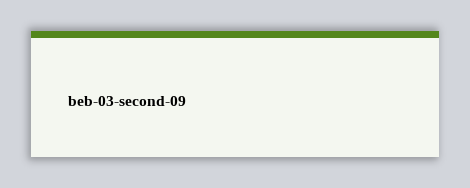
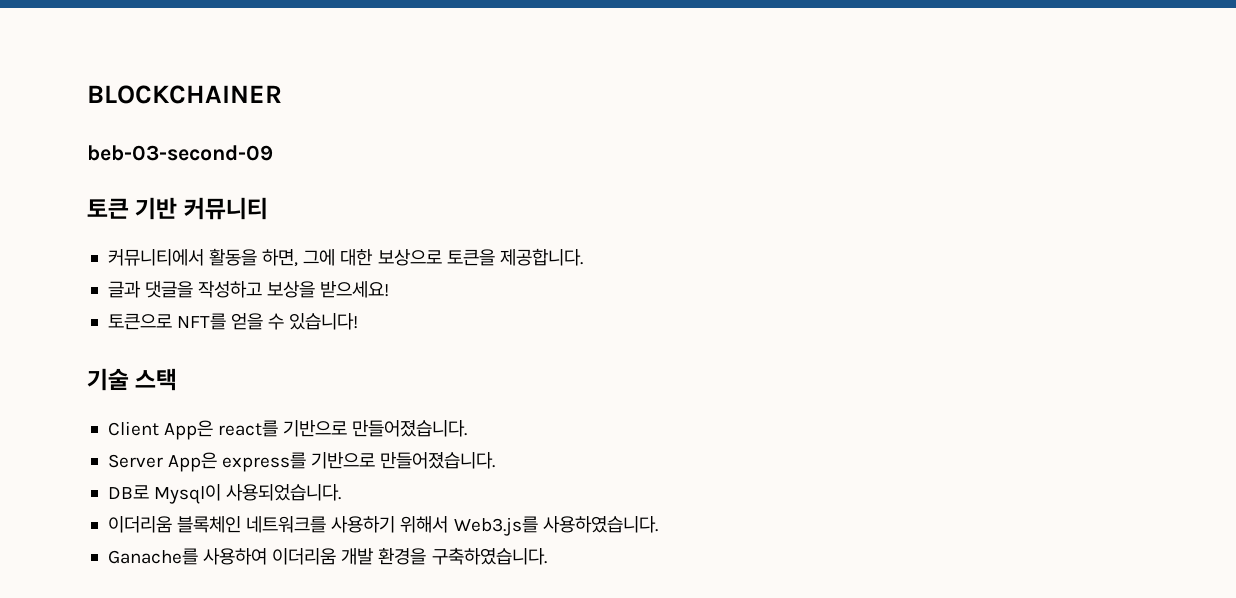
(68, 101) none -> [87,85,282,104] BLOCKCHAINER //
(186, 101) none -> [87,197,268,220] [107,248,583,267] [107,281,390,298] [107,313,359,330] [87,368,178,391] [107,420,468,440] [107,452,496,472] [107,484,342,504] [107,516,658,536] [107,547,547,565] // 토큰 기반 커뮤니티 // 커뮤니티에서 활동을 하면, 그에 대한 보상으로 토큰을 제공합니다. // 글과 댓글을 작성하고 보상을 받으세요! // 토큰으로 NFT를 얻을 수 있습니다! // 기술 스택 // Client App은 react를 기반으로 만들어졌습니다. // Server App은 express를 기반으로 만들어졌습니다. // DB로 Mysql이 사용되었습니다. // 이더리움 블록체인 네트워크를 사용하기 위해서 Web3.js를 사용하였습니다. // Ganache를 사용하여 이더리움 개발 환경을 구축하였습니다.

